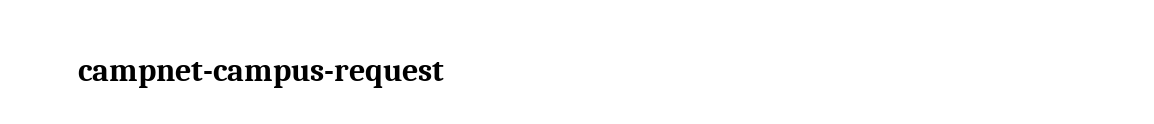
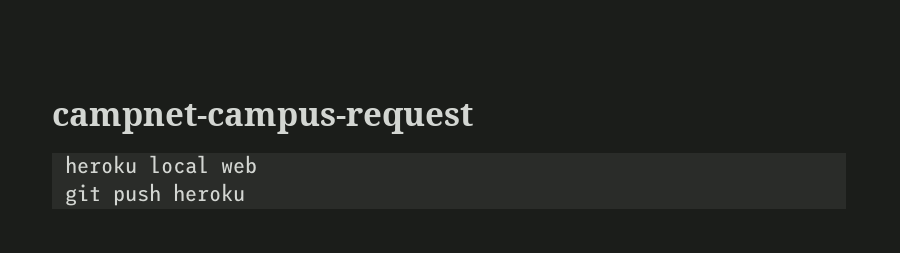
(444, 75) none -> [64,155,257,174] [64,183,245,206] // heroku local web // git push heroku

